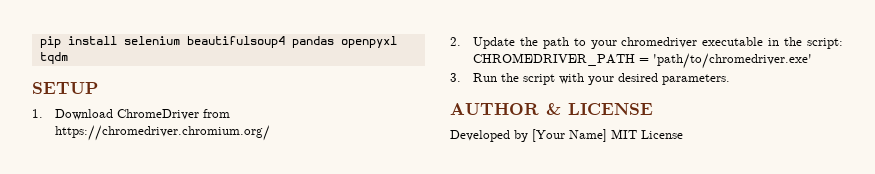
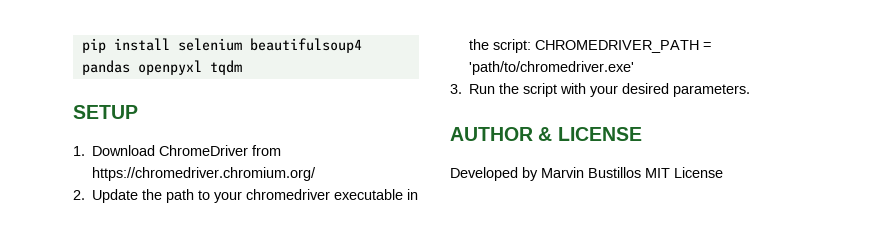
[532,129,607,142] [Your Name] -> [541,167,641,178] Marvin Bustillos

